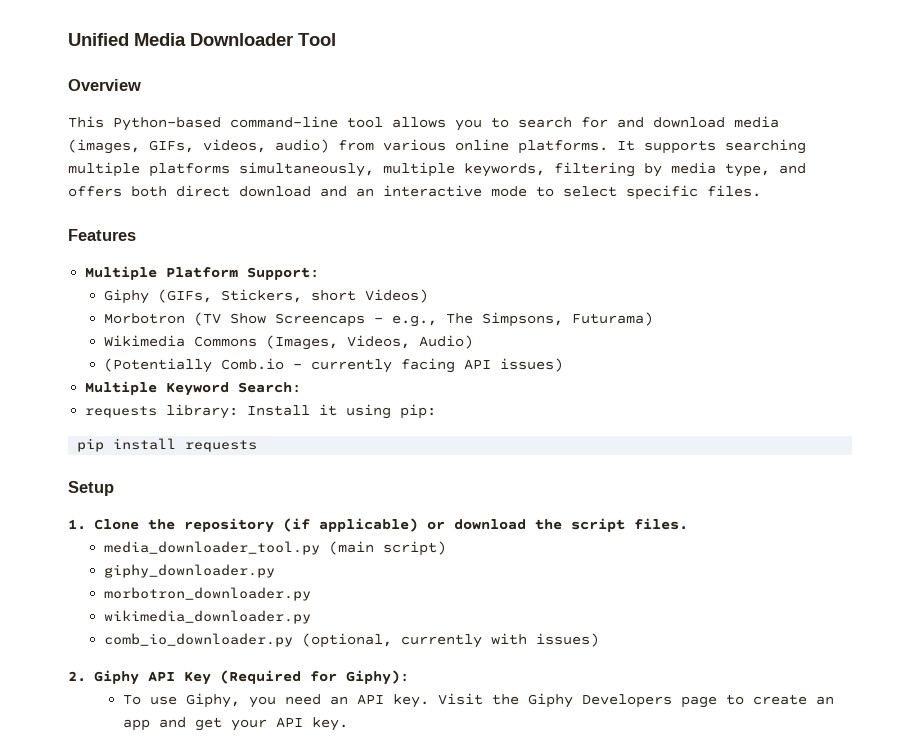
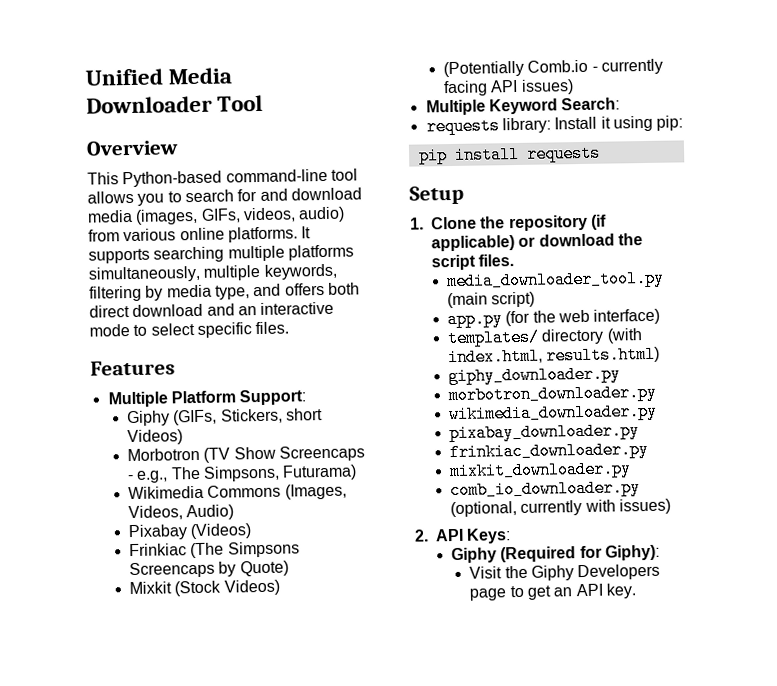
(474, 342) none -> [127,523,253,541] [128,541,300,559] [128,560,289,579] [128,579,280,597] // Pixabay (Videos) // Frinkiac (The Simpsons Screencaps by Quote) // Mixkit (Stock Videos)
(447, 548) none -> [446,308,661,329] [446,328,643,348] [447,345,661,367] // app.py (for the web interface) // templates/ directory (with index.html, results.html)
(312, 617) none -> [448,422,640,443] [448,440,649,462] [448,460,632,481] // pixabay_downloader.py // frinkiac_downloader.py // mixkit_downloader.py
[93,670,211,685] Giphy API Key -> [435,528,512,544] [450,547,497,564] API Keys: // Giphy
[123,693,430,708] To use Giphy, you need an API key. -> (660, 552) none
[753,694,835,705] [123,717,268,731] create an app and get your -> [527,585,573,600] get an

